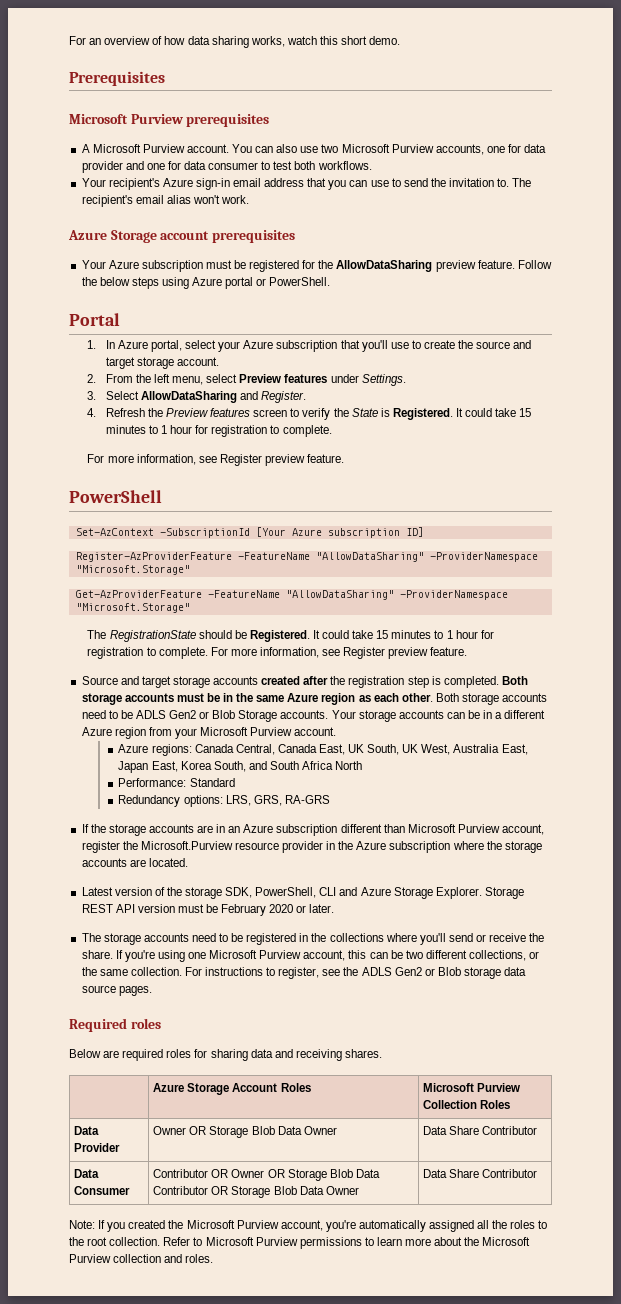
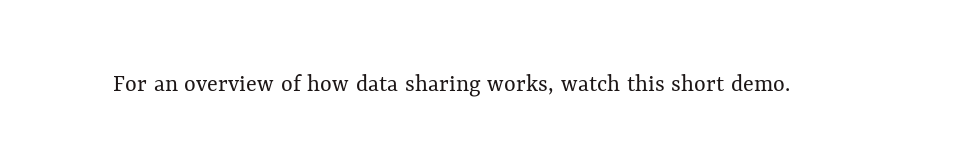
[69,71,165,86] [69,114,270,127] [81,144,547,155] [81,161,372,173] [81,178,532,190] [81,195,250,207] [68,230,295,243] [81,260,552,272] [81,277,331,289] [69,313,120,326] [87,340,532,352] [105,357,219,369] [87,374,406,386] [87,391,307,403] [87,408,532,420] [105,425,332,437] [87,454,345,466] [69,490,162,503] [75,527,424,538] [75,552,538,562] [75,565,190,575] [75,590,508,600] [75,603,190,613] [87,630,494,642] [87,647,468,659] [81,676,528,688] [81,693,548,705] [81,710,546,722] [81,727,337,739] [118,744,528,756] [118,761,363,773] [118,778,235,787] [118,795,330,807] [81,824,545,836] [81,841,542,853] [81,858,188,867] [81,887,524,899] [81,904,335,916] [81,933,545,945] [81,950,540,962] [81,967,527,979] [81,985,152,996] [69,1018,161,1032] [69,1049,382,1061] [153,1083,311,1095] [423,1083,521,1092] [423,1100,511,1109] [74,1126,100,1135] [74,1143,121,1152] [153,1126,337,1138] [423,1126,538,1135] [74,1169,100,1178] [74,1186,131,1195] [153,1169,380,1181] [153,1186,359,1198] [423,1169,538,1178] [69,1220,548,1232] [69,1237,531,1249] [69,1254,214,1263] // Prerequisites // Microsoft Purview prerequisites // A Microsoft Purview account. You can also use two Microsoft Purview accounts, one for data provider and one for data consumer to test both workflows. // Your recipient's Azure sign-in email address that you can use to send the invitation to. The recipient's email alias won't work. // Azure Storage account prerequisites // Your Azure subscription must be registered for the AllowDataSharing preview feature. Follow the below steps using Azure portal or PowerShell. // Portal // 1. In Azure portal, select your Azure subscription that you'll use to create the source and target storage account. // 2. From the left menu, select Preview features under Settings. // 3. Select AllowDataSharing and Register. // 4. Refresh the Preview features screen to verify the State is Registered. It could take 15 minutes to 1 hour for registration to complete. // For more information, see Register preview feature. // PowerShell // Set-AzContext -SubscriptionId [Your Azure subscription ID] // Register-AzProviderFeature -FeatureName "AllowDataSharing" -ProviderNamespace "Microsoft.Storage" // Get-AzProviderFeature -FeatureName "AllowDataSharing" -ProviderNamespace "Microsoft.Storage" // The RegistrationState should be Registered. It could take 15 minutes to 1 hour for registration to complete. For more information, see Register preview feature. // Source and target storage accounts created after the registration step is completed. Both storage accounts must be in the same Azure region as each other. Both storage accounts need to be ADLS Gen2 or Blob Storage accounts. Your storage accounts can be in a different Azure region from your Microsoft Purview account. // Azure regions: Canada Central, Canada East, UK South, UK West, Australia East, Japan East, Korea South, and South Africa North // Performance: Standard // Redundancy options: LRS, GRS, RA-GRS // If the storage accounts are in an Azure subscription different than Microsoft Purview account, register the Microsoft.Purview resource provider in the Azure subscription where the storage accounts are located. // Latest version of the storage SDK, PowerShell, CLI and Azure Storage Explorer. Storage REST API version must be February 2020 or later. // The storage accounts need to be registered in the collections where you'll send or receive the share. If you're using one Microsoft Purview account, this can be two different collections, or the same collection. For instructions to register, see the ADLS Gen2 or Blob storage data source pages. // Required roles // Below are required roles for sharing data and receiving shares. // | Azure Storage Account Roles | Microsoft Purview Collection Roles // Data Provider | Owner OR Storage Blob Data Owner | Data Share Contributor // Data Consumer | Contributor OR Owner OR Storage Blob Data Contributor OR Storage Blob Data Owner | Data Share Contributor // Note: If you created the Microsoft Purview account, you're automatically assigned all the roles to the root collection. Refer to Microsoft Purview permissions to learn more about the Microsoft Purview collection and roles. -> (790, 82) none

